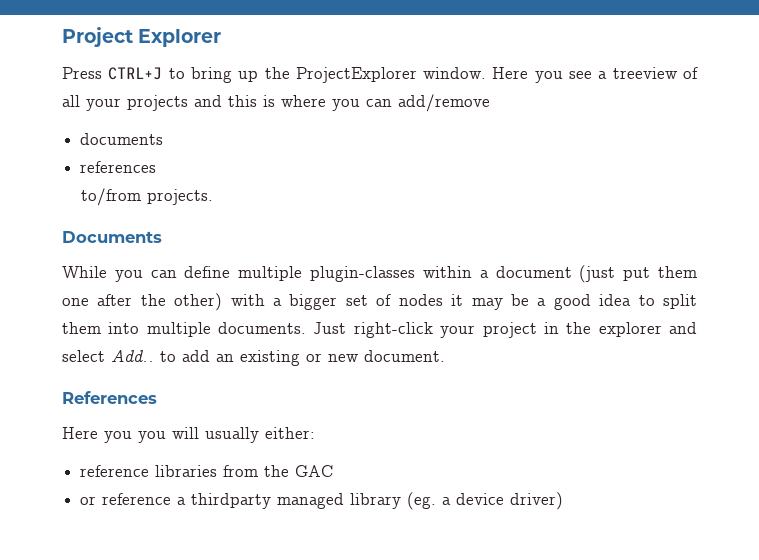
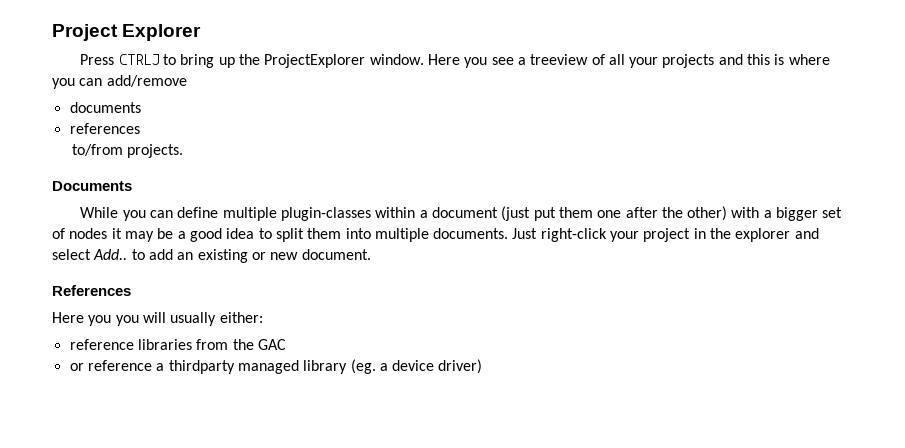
[108,67,163,80] CTRL+J -> [118,54,159,65] CTRLJ

